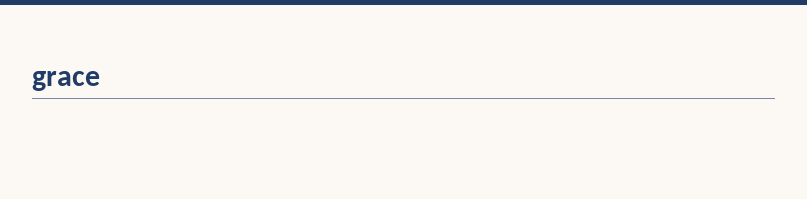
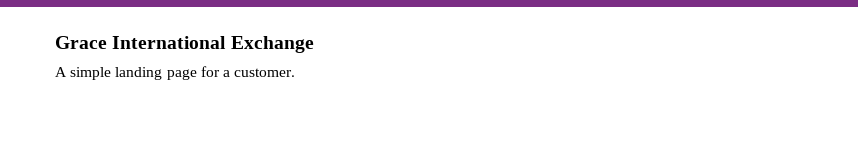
[32,71,100,91] grace -> [55,36,314,53] [55,66,296,80] Grace International Exchange // A simple landing page for a customer.

